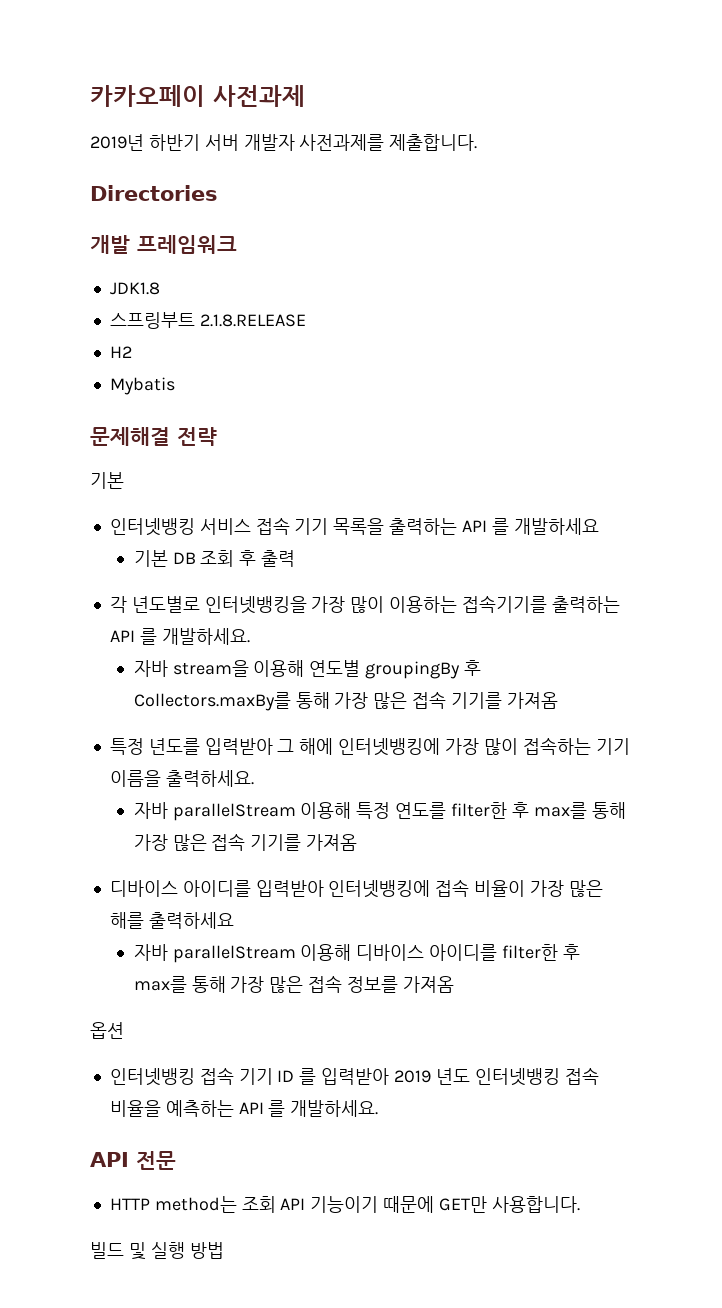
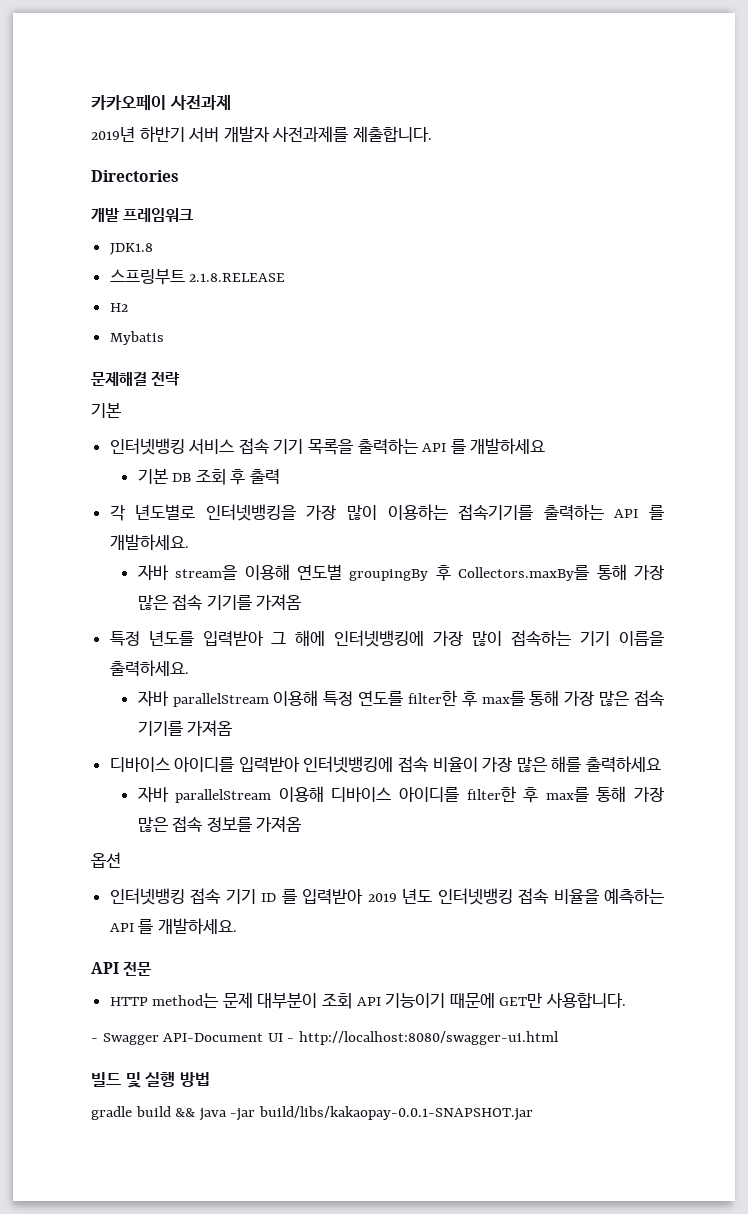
(237, 1204) none -> [222,992,318,1009] 문제 대부분이
[90,1242,224,1260] 빌드 및 실행 방법 -> [91,1031,559,1045] [91,1072,210,1088] [91,1106,533,1121] - Swagger API-Document UI - http://localhost:8080/swagger-ui.html // 빌드 및 실행 방법 // gradle build && java -jar build/libs/kakaopay-0.0.1-SNAPSHOT.jar

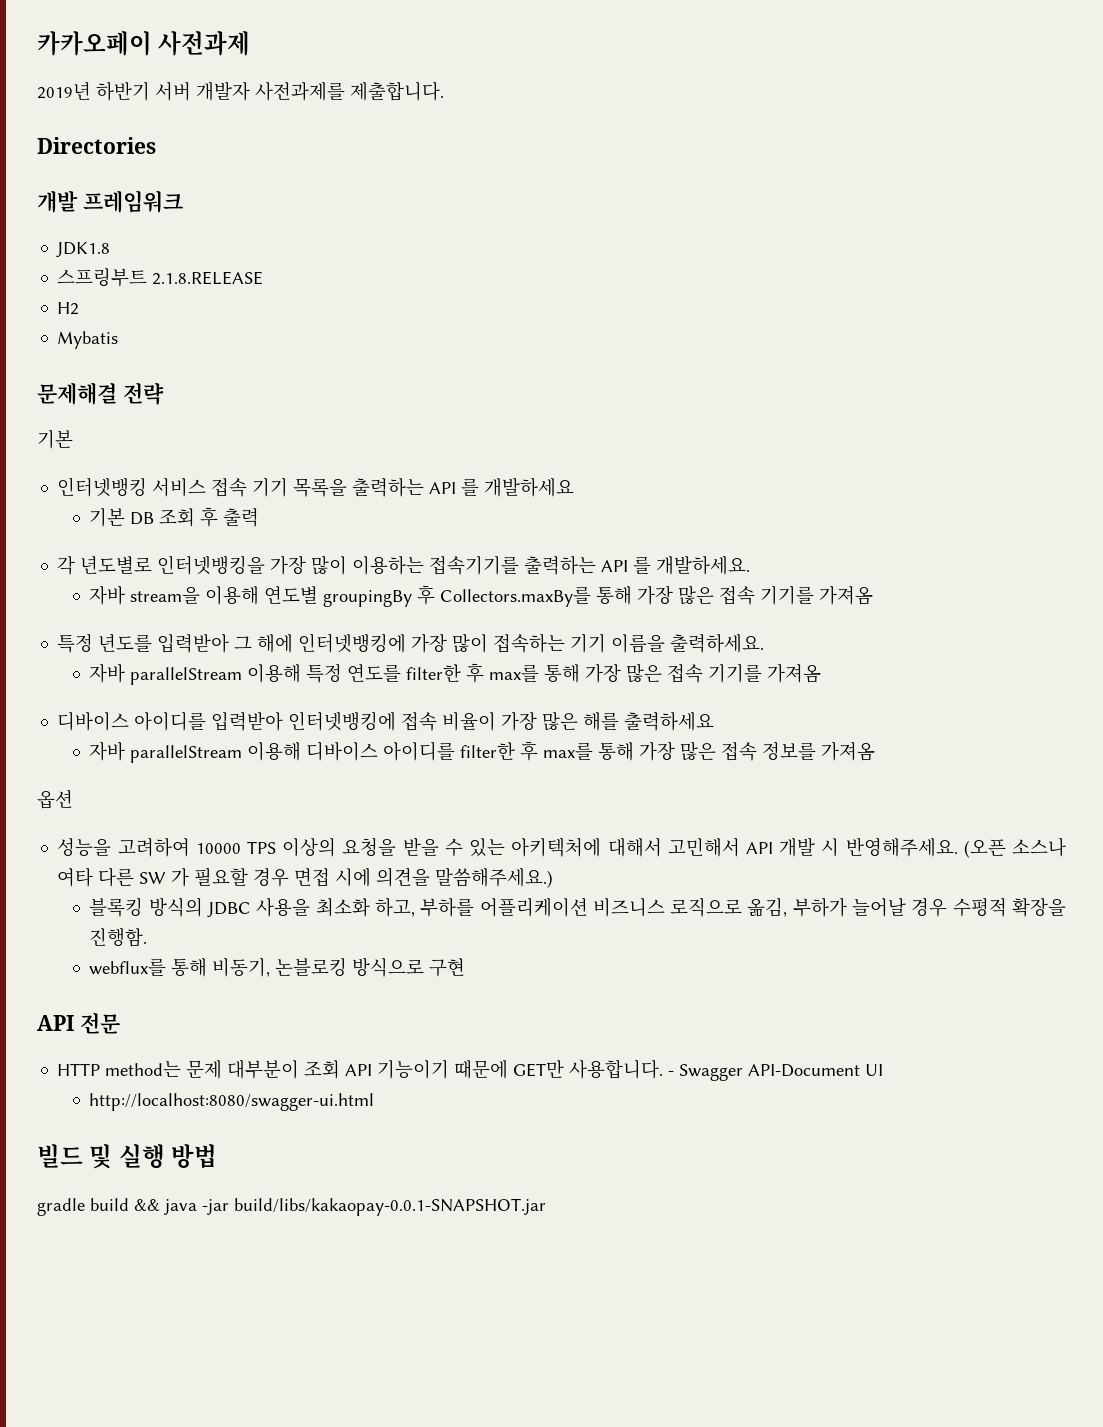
[109,888,664,905] [109,918,237,934] 인터넷뱅킹 접속 기기 ID 를 입력받아 2019 년도 인터넷뱅킹 접속 비율을 예측하는 API 를 개발하세요. -> [57,837,1067,858] [57,867,554,888] [89,897,1066,918] [89,928,148,947] [89,957,466,977] 성능을 고려하여 10000 TPS 이상의 요청을 받을 수 있는 아키텍처에 대해서 고민해서 API 개발 시 반영해주세요. (오픈 소스나 여타 다른 SW 가 필요할 경우 면접 시에 의견을 말씀해주세요.) // 블록킹 방식의 JDBC 사용을 최소화 하고, 부하를 어플리케이션 비즈니스 로직으로 옮김, 부하가 늘어날 경우 수평적 확장을 진행함. // webflux를 통해 비동기, 논블로킹 방식으로 구현
(627, 1000) // -> (664, 1069) none
[287,1038,295,1042] - -> (884, 1070) //

